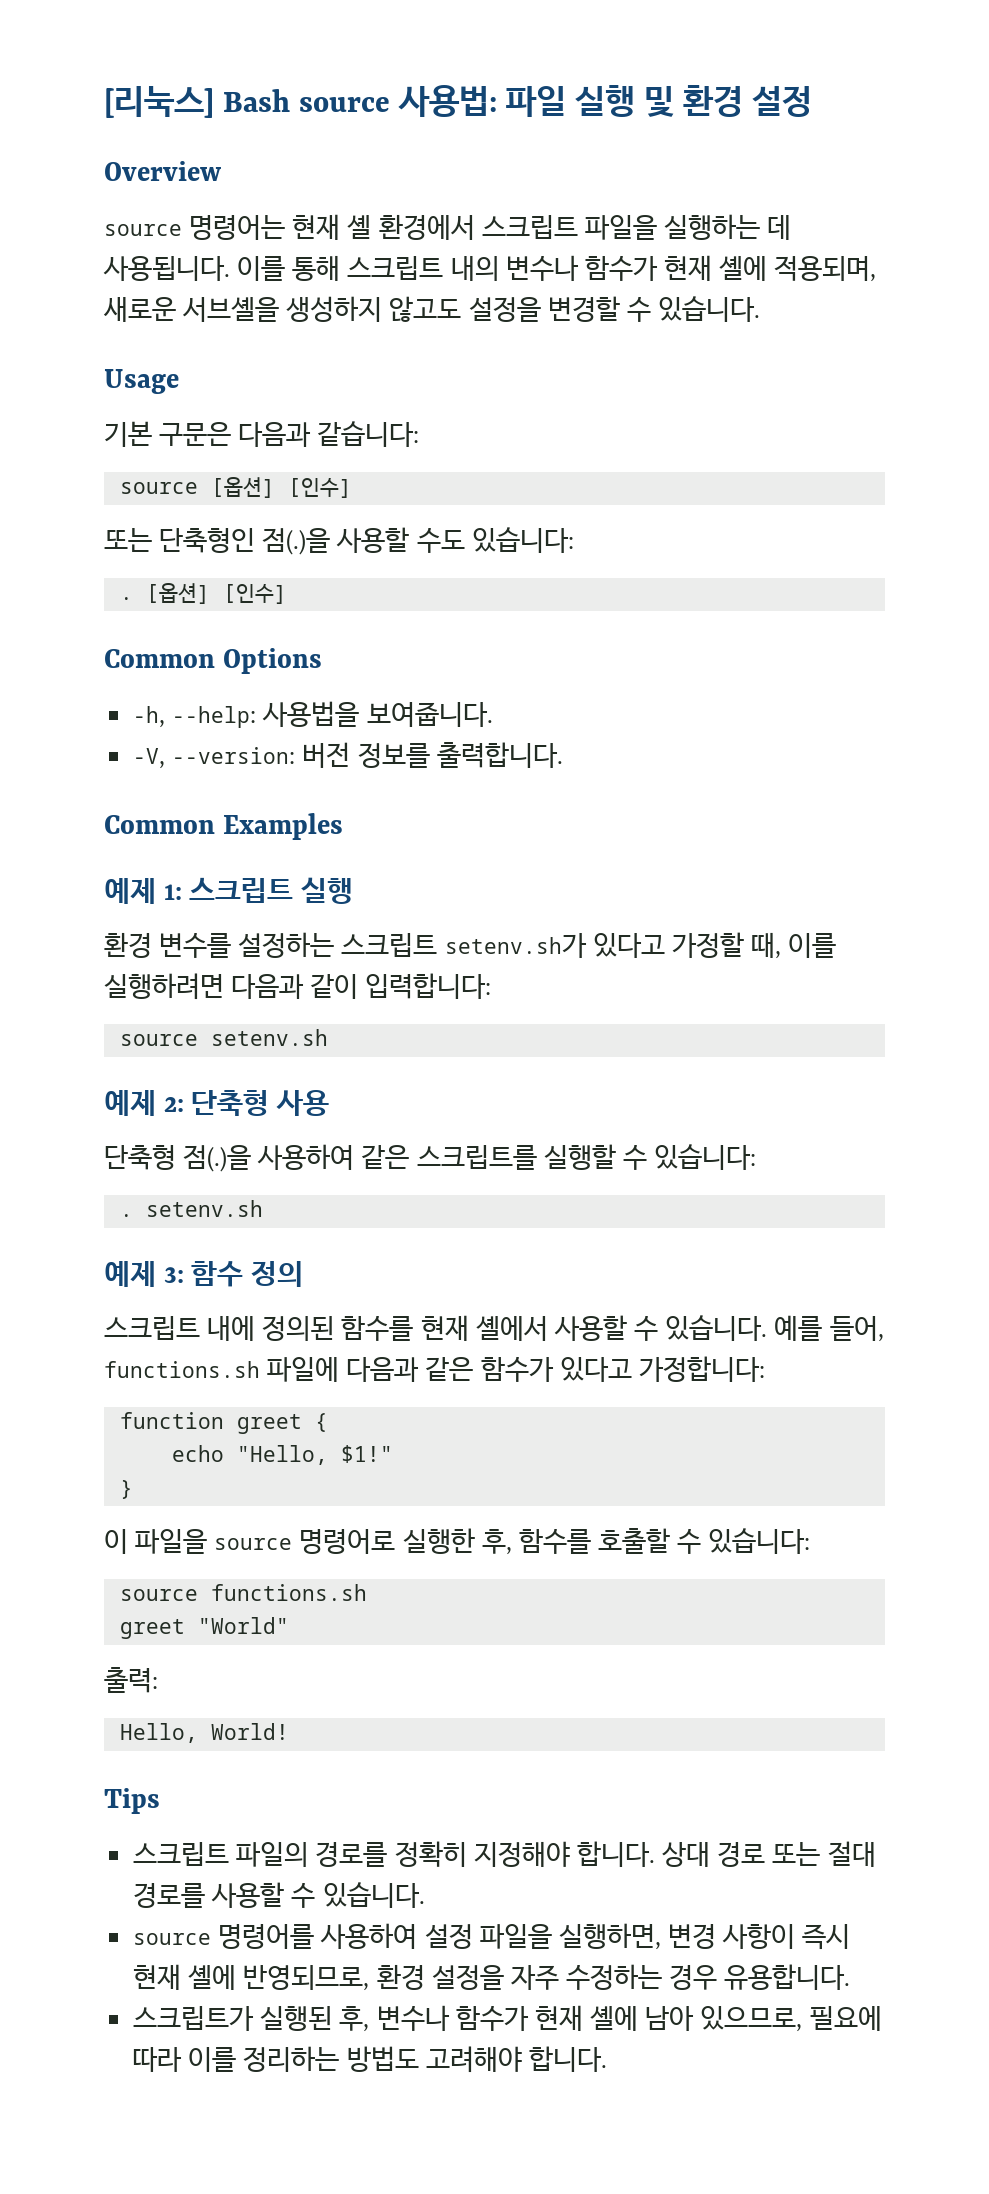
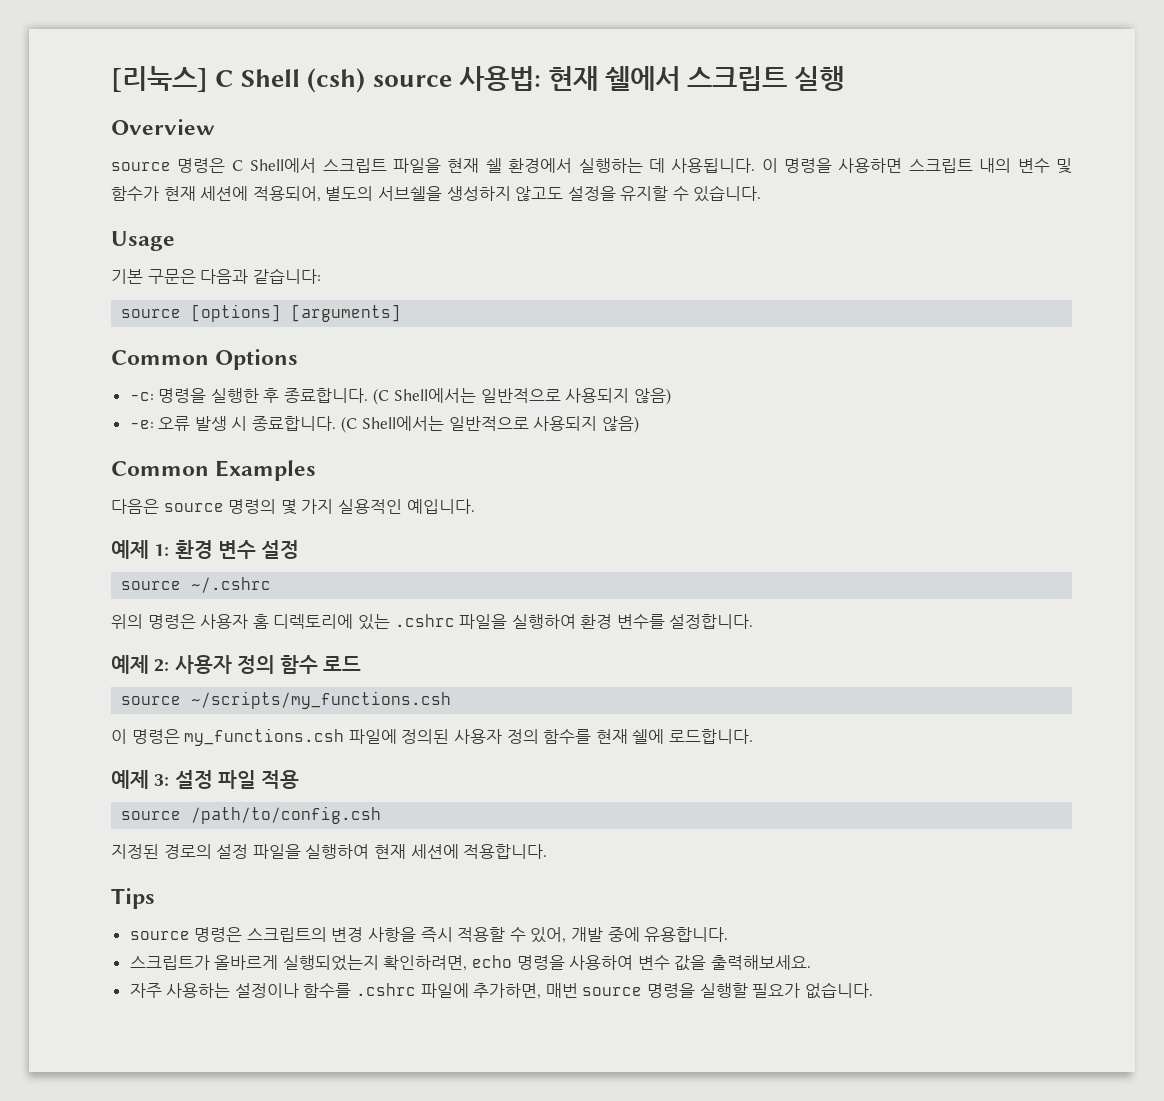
[223,85,813,117] [104,161,221,181] [104,214,792,240] [103,255,877,282] [103,297,280,322] Bash source 사용법: 파일 실행 및 환경 설정 // Overview // source 명령어는 현재 셸 환경에서 스크립트 파일을 실행하는 데 사용됩니다. 이를 통해 스크립트 내의 변수나 함수가 현재 셸에 적용되며, 새로운 서브셸을 -> [215,66,845,93] [111,119,215,135] [111,158,1073,174] [111,186,442,202] C Shell (csh) source 사용법: 현재 쉘에서 스크립트 실행 // Overview // source 명령은 C Shell에서 스크립트 파일을 현재 쉘 환경에서 실행하는 데 사용됩니다. 이 명령을 사용하면 스크립트 내의 변수 및 함수가 현재 세션에 적용되어, 별도의 서브쉘을
[547,296,620,322] 변경할 -> [620,186,669,201] 유지할
[210,477,352,498] [104,527,574,555] [119,583,287,604] [104,648,323,674] [133,701,493,728] [133,742,563,769] [104,813,344,840] [104,877,354,904] [104,932,837,959] [104,973,492,1000] [119,1029,328,1046] [104,1090,330,1116] [104,1144,757,1172] [119,1200,263,1217] [104,1261,304,1287] [104,1315,884,1342] [104,1356,765,1382] [119,1412,328,1434] [171,1445,393,1465] [119,1480,133,1499] [104,1528,811,1555] [119,1584,367,1601] [119,1617,289,1639] [104,1667,158,1693] [119,1723,289,1743] [104,1788,160,1814] [133,1841,876,1867] [133,1882,425,1908] [133,1923,851,1950] [133,1964,851,1991] [133,2005,882,2032] [133,2046,607,2073] [옵션] [인수] // 또는 단축형인 점(.)을 사용할 수도 있습니다: // . [옵션] [인수] // Common Options // -h, --help: 사용법을 보여줍니다. // -V, --version: 버전 정보를 출력합니다. // Common Examples // 예제 1: 스크립트 실행 // 환경 변수를 설정하는 스크립트 setenv.sh가 있다고 가정할 때, 이를 실행하려면 다음과 같이 입력합니다: // source setenv.sh // 예제 2: 단축형 사용 // 단축형 점(.)을 사용하여 같은 스크립트를 실행할 수 있습니다: // . setenv.sh // 예제 3: 함수 정의 // 스크립트 내에 정의된 함수를 현재 셸에서 사용할 수 있습니다. 예를 들어, functions.sh 파일에 다음과 같은 함수가 있다고 가정합니다: // function greet { // echo "Hello, $1!" // } // 이 파일을 source 명령어로 실행한 후, 함수를 호출할 수 있습니다: // source functions.sh // greet "World" // 출력: // Hello, World! // Tips // 스크립트 파일의 경로를 정확히 지정해야 합니다. 상대 경로 또는 절대 경로를 사용할 수 있습니다. // source 명령어를 사용하여 설정 파일을 실행하면, 변경 사항이 즉시 현재 셸에 반영되므로, 환경 설정을 자주 수정하는 경우 유용합니다. // 스크립트가 실행된 후, 변수나 함수가 현재 셸에 남아 있으므로, 필요에 따라 이를 정리하는 방법도 고려해야 합니다. -> [191,304,402,322] [111,349,299,370] [129,388,672,405] [129,416,640,433] [111,460,317,481] [111,499,475,515] [111,540,300,559] [121,577,272,593] [111,614,754,630] [111,655,362,674] [121,691,452,709] [111,728,753,746] [111,770,300,789] [121,806,382,824] [111,844,548,859] [111,888,155,909] [129,927,729,943] [129,955,812,971] [129,982,873,999] [options] [arguments] // Common Options // -c: 명령을 실행한 후 종료합니다. (C Shell에서는 일반적으로 사용되지 않음) // -e: 오류 발생 시 종료합니다. (C Shell에서는 일반적으로 사용되지 않음) // Common Examples // 다음은 source 명령의 몇 가지 실용적인 예입니다. // 예제 1: 환경 변수 설정 // source ~/.cshrc // 위의 명령은 사용자 홈 디렉토리에 있는 .cshrc 파일을 실행하여 환경 변수를 설정합니다. // 예제 2: 사용자 정의 함수 로드 // source ~/scripts/my_functions.csh // 이 명령은 my_functions.csh 파일에 정의된 사용자 정의 함수를 현재 쉘에 로드합니다. // 예제 3: 설정 파일 적용 // source /path/to/config.csh // 지정된 경로의 설정 파일을 실행하여 현재 세션에 적용합니다. // Tips // source 명령은 스크립트의 변경 사항을 즉시 적용할 수 있어, 개발 중에 유용합니다. // 스크립트가 올바르게 실행되었는지 확인하려면, echo 명령을 사용하여 변수 값을 출력해보세요. // 자주 사용하는 설정이나 함수를 .cshrc 파일에 추가하면, 매번 source 명령을 실행할 필요가 없습니다.

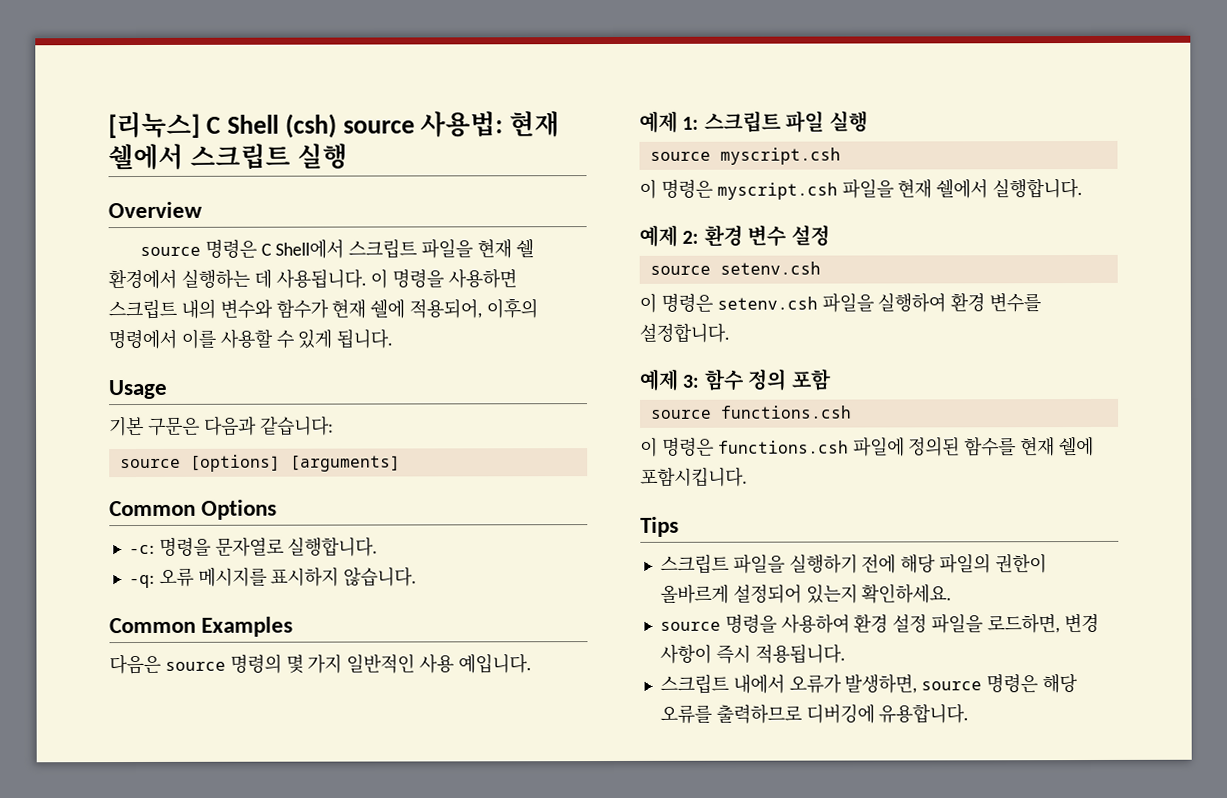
[1017,158,1073,174] [111,185,762,202] 변수 및 함수가 현재 세션에 적용되어, 별도의 서브쉘을 생성하지 않고도 설정을 유지할 수 있습니다. -> [219,298,539,319] [108,328,394,350] 변수와 함수가 현재 쉘에 적용되어, 이후의 명령에서 이를 사용할 수 있게 됩니다.
[210,388,672,405] [129,416,640,433] 실행한 후 종료합니다. (C Shell에서는 일반적으로 사용되지 않음) // -e: 오류 발생 시 종료합니다. (C Shell에서는 일반적으로 사용되지 않음) -> [214,536,379,557] [128,566,418,589] 문자열로 실행합니다. // -q: 오류 메시지를 표시하지 않습니다.
[337,499,402,514] 실용적인 -> [346,653,455,674] 일반적인 사용
[174,540,300,559] [121,577,272,593] [111,614,455,630] 환경 변수 설정 // source ~/.cshrc // 위의 명령은 사용자 홈 디렉토리에 있는 .cshrc -> [703,110,868,133] [649,147,841,165] [639,178,1084,200] [639,224,830,247] [649,261,821,275] [639,292,818,313] 스크립트 파일 실행 // source myscript.csh // 이 명령은 myscript.csh 파일을 현재 쉘에서 실행합니다. // 예제 2: 환경 변수 설정 // source setenv.csh // 이 명령은 setenv.csh
[154,655,362,674] [121,691,452,709] [111,728,345,746] 2: 사용자 정의 함수 로드 // source ~/scripts/my_functions.csh // 이 명령은 my_functions.csh -> [682,368,831,391] [650,405,852,419] [640,436,849,457] 3: 함수 정의 포함 // source functions.csh // 이 명령은 functions.csh
[453,729,539,744] 사용자 정의 -> (961, 446) none
[668,729,753,744] [111,770,300,789] [121,806,382,824] [111,844,548,859] [111,888,155,909] [129,927,729,943] [129,955,812,971] [129,982,873,999] 로드합니다. // 예제 3: 설정 파일 적용 // source /path/to/config.csh // 지정된 경로의 설정 파일을 실행하여 현재 세션에 적용합니다. // Tips // source 명령은 스크립트의 변경 사항을 즉시 적용할 수 있어, 개발 중에 유용합니다. // 스크립트가 올바르게 실행되었는지 확인하려면, echo 명령을 사용하여 변수 값을 출력해보세요. // 자주 사용하는 설정이나 함수를 .cshrc 파일에 추가하면, 매번 source 명령을 실행할 필요가 없습니다. -> [640,466,748,487] [640,516,679,537] [659,553,1047,574] [659,583,953,604] [659,613,1099,634] [659,643,846,664] [659,673,1078,694] [659,703,970,724] 포함시킵니다. // Tips // 스크립트 파일을 실행하기 전에 해당 파일의 권한이 올바르게 설정되어 있는지 확인하세요. // source 명령을 사용하여 환경 설정 파일을 로드하면, 변경 사항이 즉시 적용됩니다. // 스크립트 내에서 오류가 발생하면, source 명령은 해당 오류를 출력하므로 디버깅에 유용합니다.

